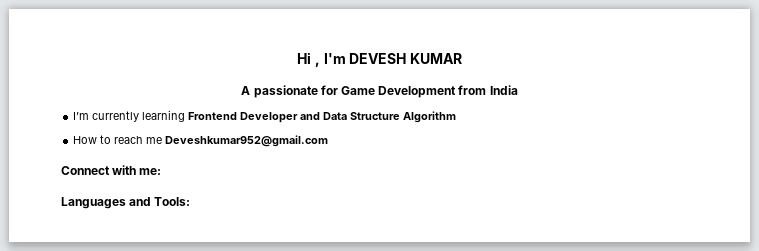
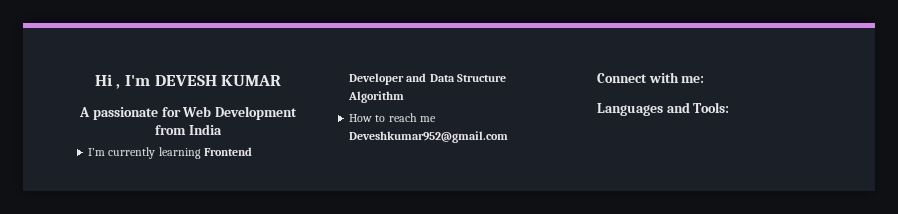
[341,86,375,95] Game -> [182,106,212,117] Web

